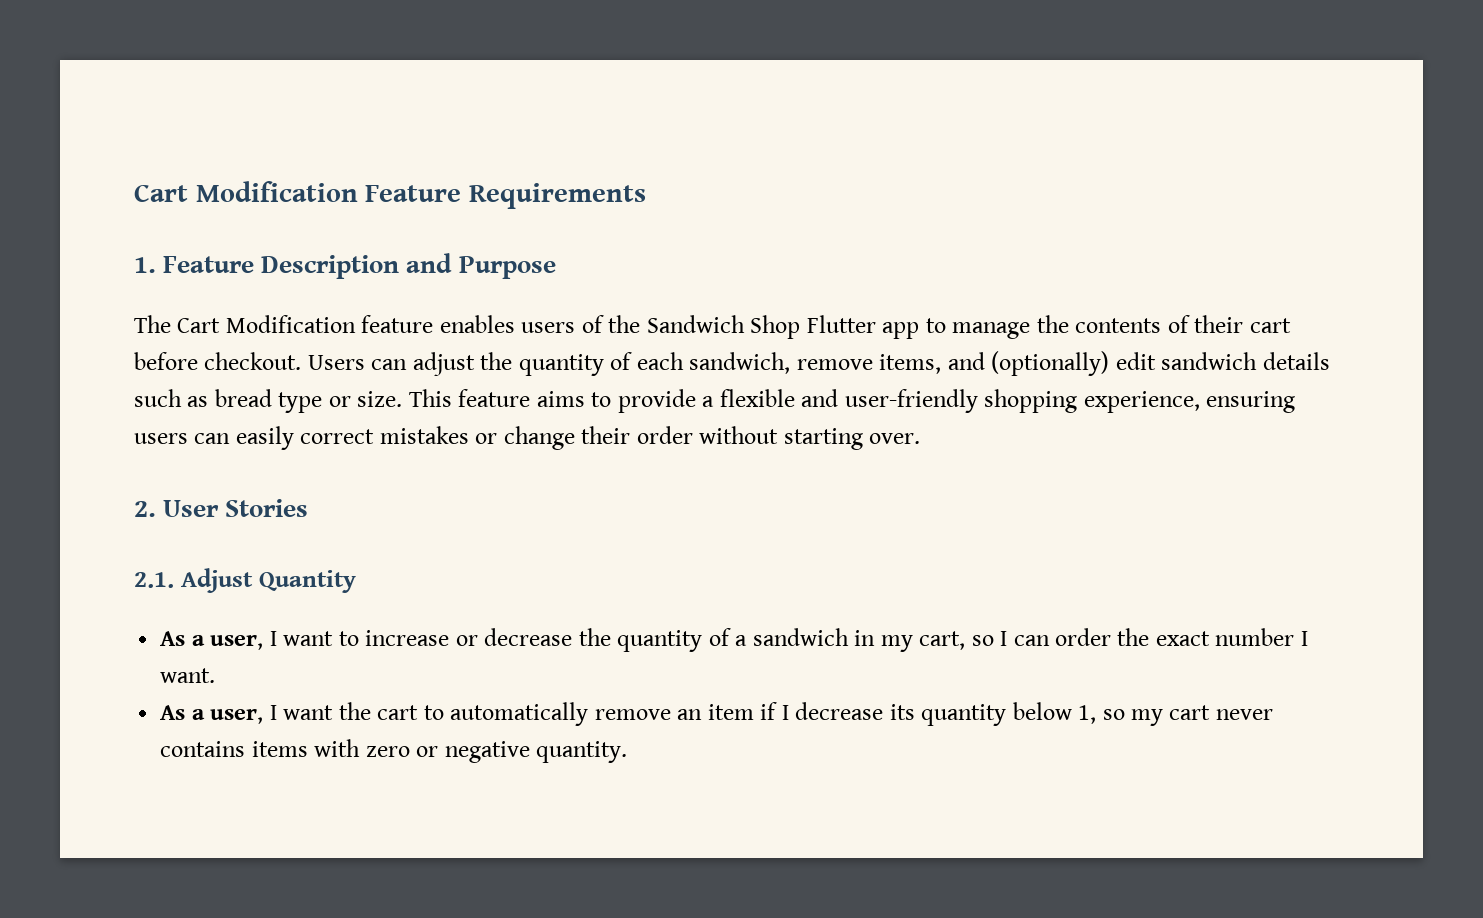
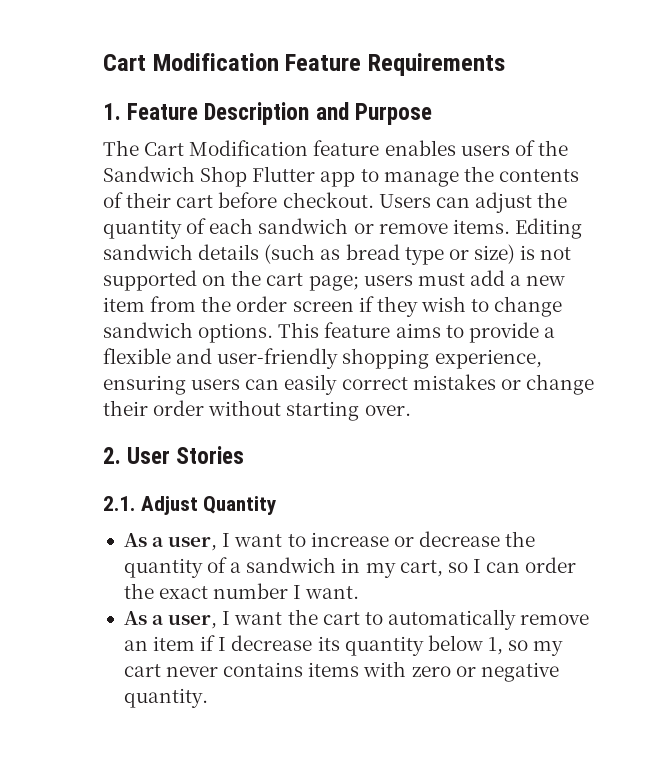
[689,351,1156,376] sandwich, remove items, and (optionally) edit -> [258,218,582,239] sandwich or remove items. Editing
[134,389,182,407] such -> [264,244,316,264] (such
[357,391,403,407] size. -> [473,244,572,264] [103,270,566,291] [103,296,563,317] [103,322,274,343] size) is not supported on the cart page; users must add a new item from the order screen if they wish to change sandwich options.

